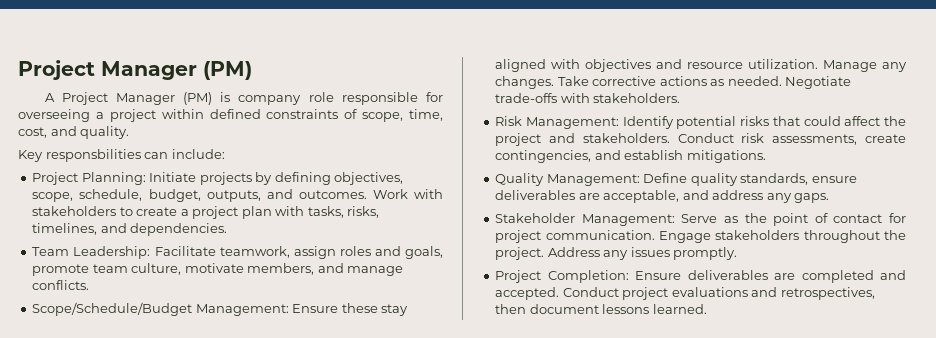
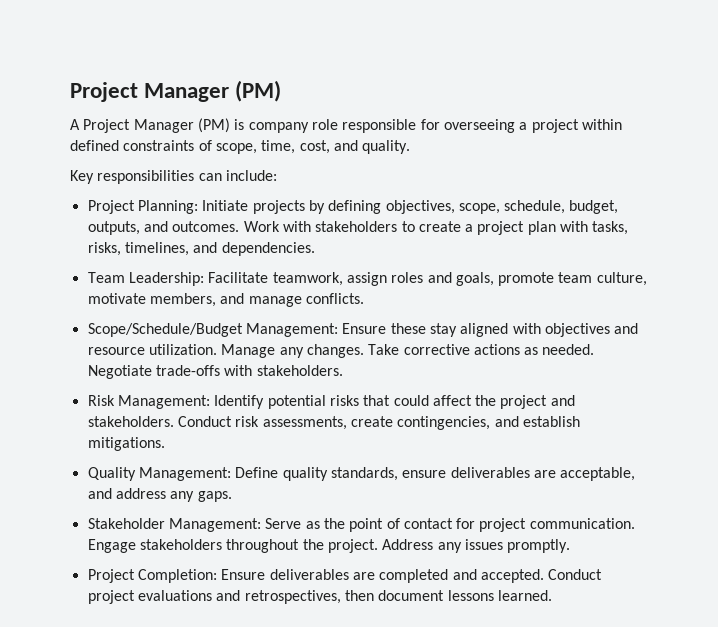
[45,149,141,162] responsbilities -> [97,170,195,184] responsibilities

